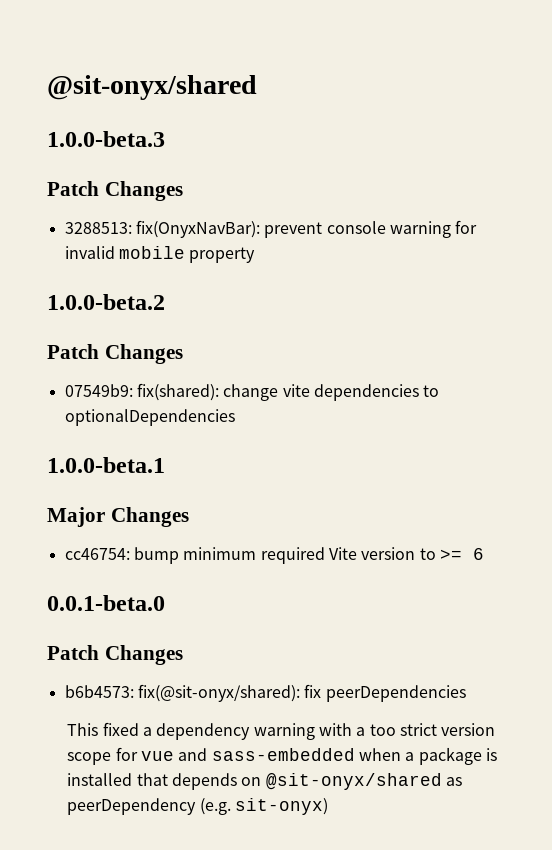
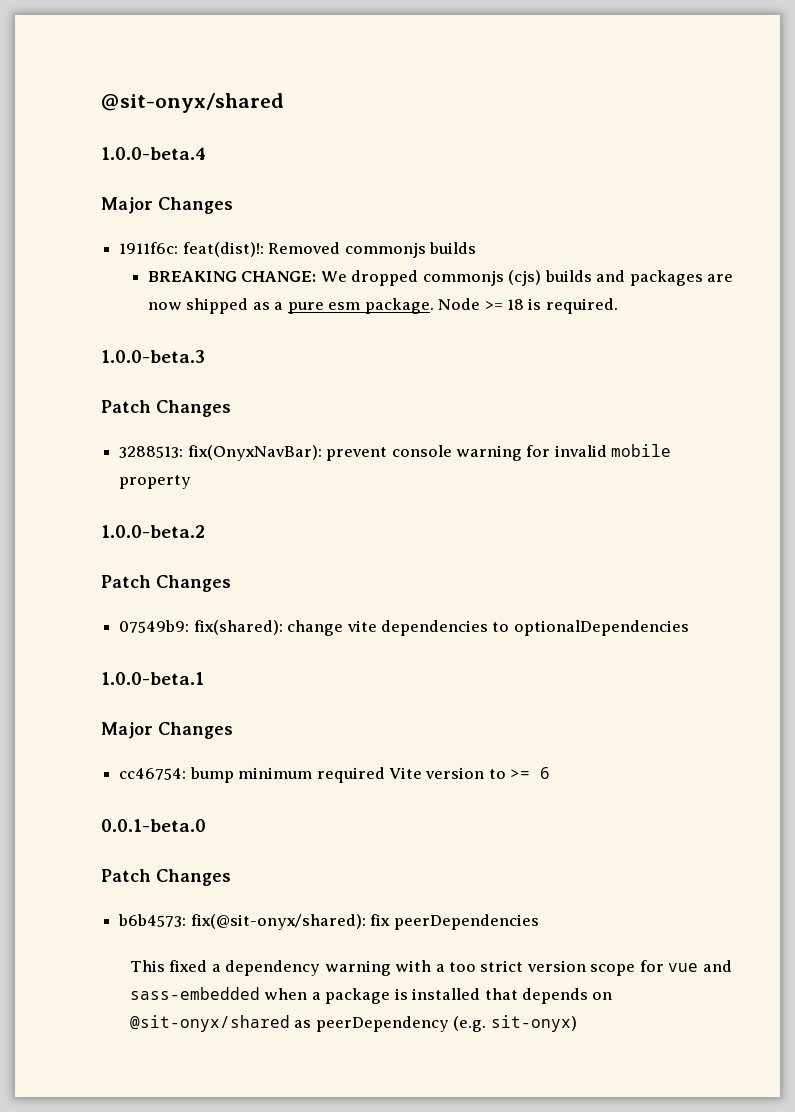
[47,75,257,100] @sit-onyx/shared -> [101,93,284,113] [101,147,206,160] [101,197,233,214] [119,242,476,258] [147,270,734,286] [147,298,618,314] @sit-onyx/shared // 1.0.0-beta.4 // Major Changes // 1911f6c: feat(dist)!: Removed commonjs builds // BREAKING CHANGE: We dropped commonjs (cjs) builds and packages are now shipped as a pure esm package. Node >= 18 is required.

